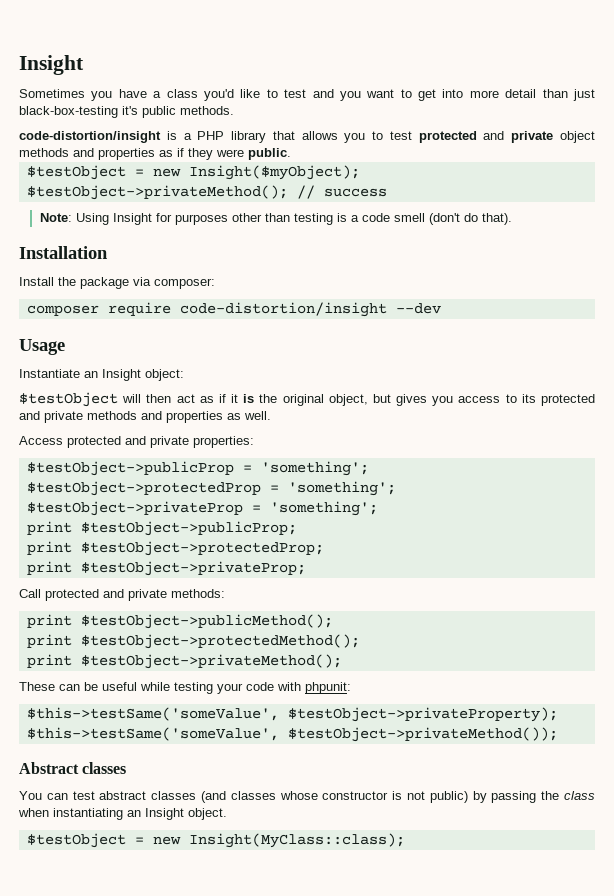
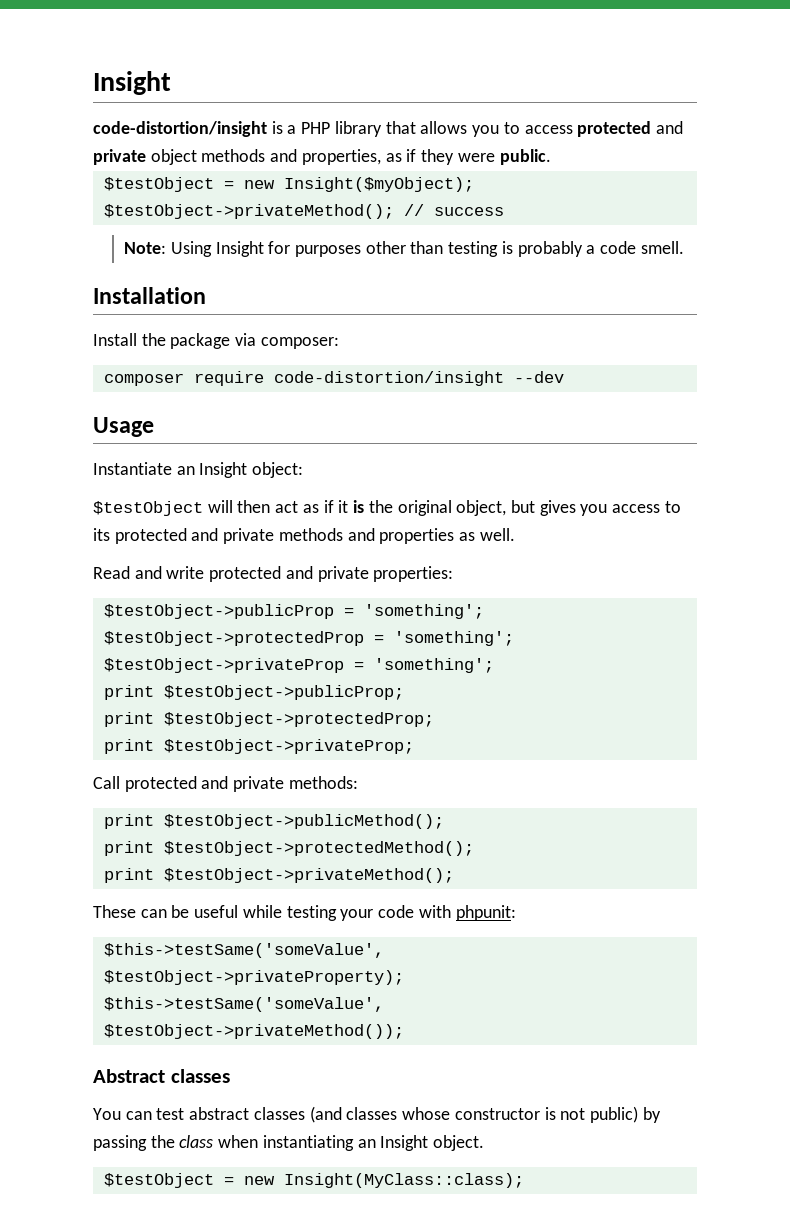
[19,55,84,75] [19,89,596,101] [19,106,234,118] Insight // Sometimes you have a class you'd like to test and you want to get into more detail than just black-box-testing it's public methods. -> [93,71,171,95] Insight
[389,131,412,140] test -> [524,125,573,134] access
[98,148,155,160] properties -> [301,149,381,165] properties,
(347, 217) none -> [517,241,583,257] probably
[393,213,512,225] smell (don't do that). -> [640,241,684,254] smell.
[19,436,63,445] Access -> [93,566,205,579] Read and write

